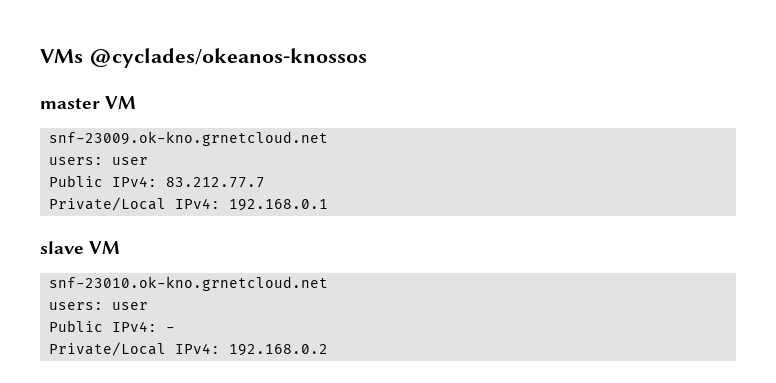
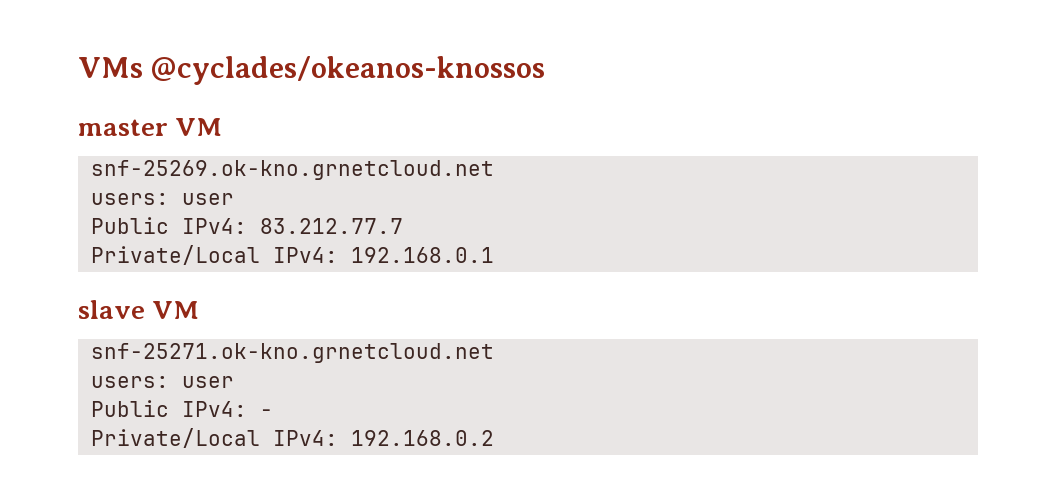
[49,131,328,146] snf-23009.ok-kno.grnetcloud.net -> [90,160,494,180] snf-25269.ok-kno.grnetcloud.net
[49,276,328,291] snf-23010.ok-kno.grnetcloud.net -> [90,343,494,363] snf-25271.ok-kno.grnetcloud.net

